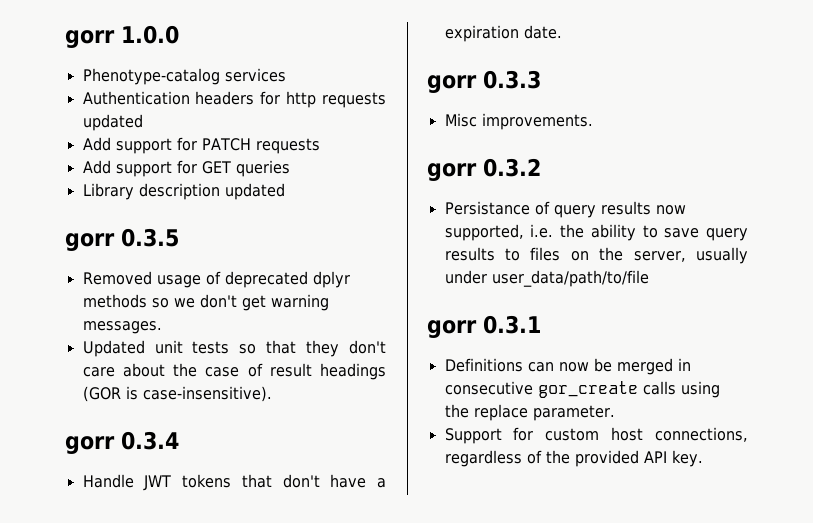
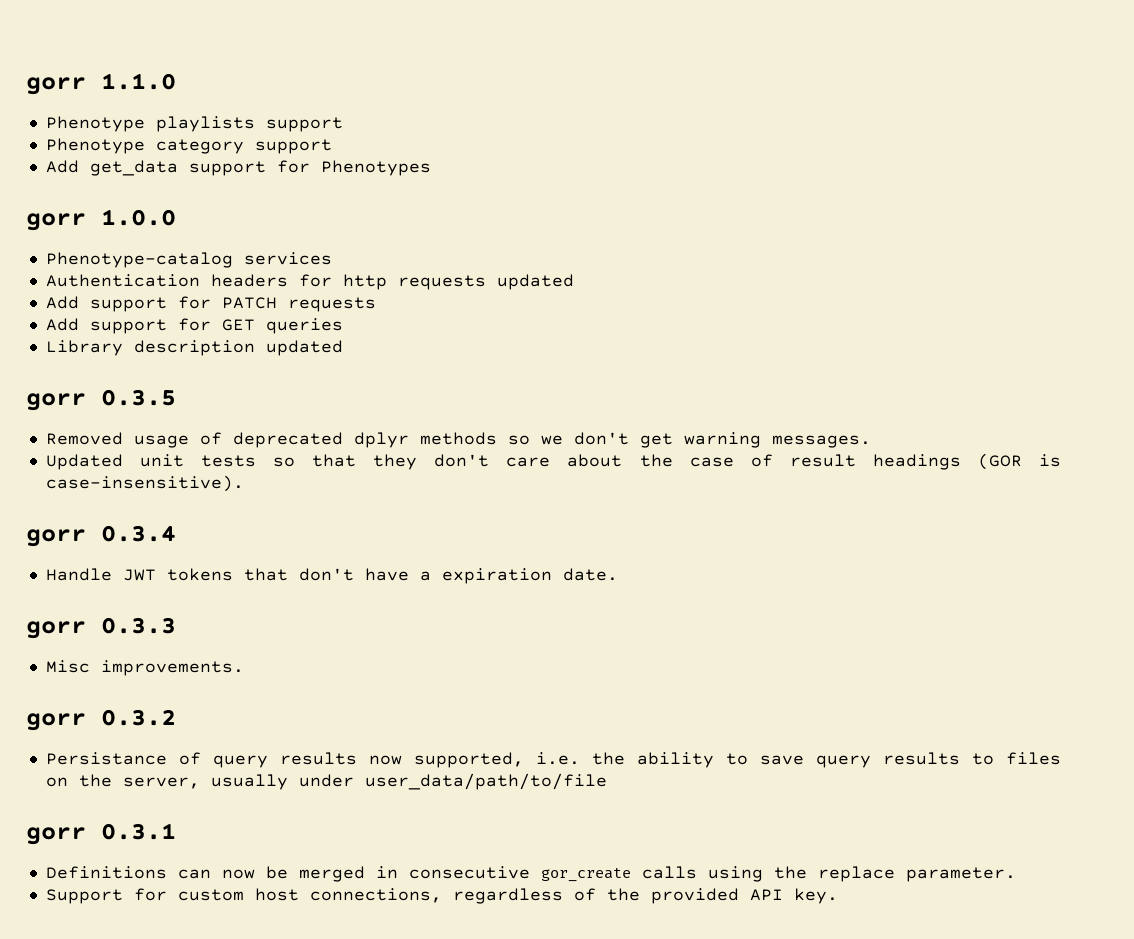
[65,30,115,48] gorr -> [26,73,176,95] [45,116,343,132] [45,138,332,154] [45,160,431,176] [26,213,86,231] gorr 1.1.0 // Phenotype playlists support // Phenotype category support // Add get_data support for Phenotypes // gorr

